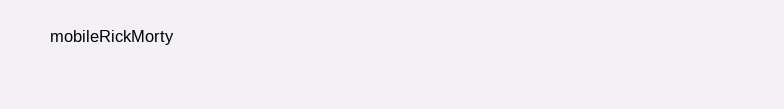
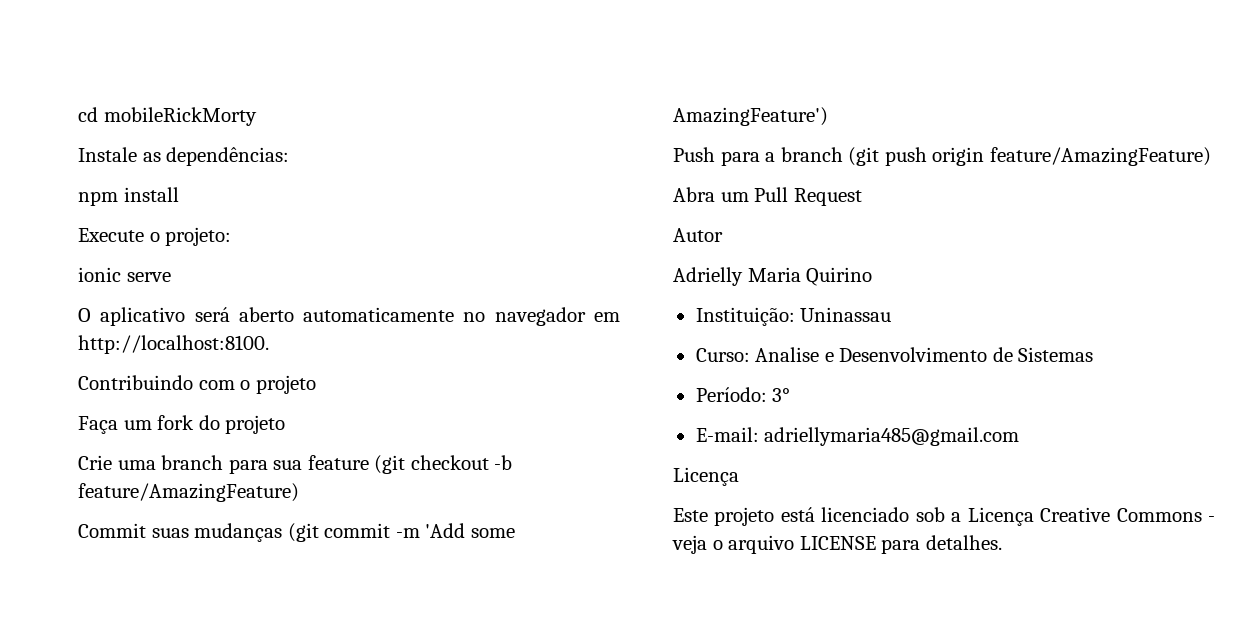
(50, 37) none -> [78,107,98,122] cd
(174, 37) none -> [78,147,290,166] [78,187,179,206] [78,227,232,246] [78,267,171,282] [78,307,620,326] [78,335,269,354] [78,375,316,394] [78,415,286,434] [78,455,513,474] [78,483,299,502] [78,523,515,542] [673,107,828,126] [673,147,1211,166] [673,187,862,206] [673,228,723,242] [673,267,873,286] [695,307,892,326] [695,347,1094,362] [695,387,791,402] [695,427,1020,446] [673,467,739,486] [673,507,1215,526] [672,535,1002,554] // Instale as dependências: // npm install // Execute o projeto: // ionic serve // O aplicativo será aberto automaticamente no navegador em http://localhost:8100. // Contribuindo com o projeto // Faça um fork do projeto // Crie uma branch para sua feature (git checkout -b feature/AmazingFeature) // Commit suas mudanças (git commit -m 'Add some AmazingFeature') // Push para a branch (git push origin feature/AmazingFeature) // Abra um Pull Request // Autor // Adrielly Maria Quirino // Instituição: Uninassau // Curso: Analise e Desenvolvimento de Sistemas // Período: 3° // E-mail: adriellymaria485@gmail.com // Licença // Este projeto está licenciado sob a Licença Creative Commons - veja o arquivo LICENSE para detalhes.

